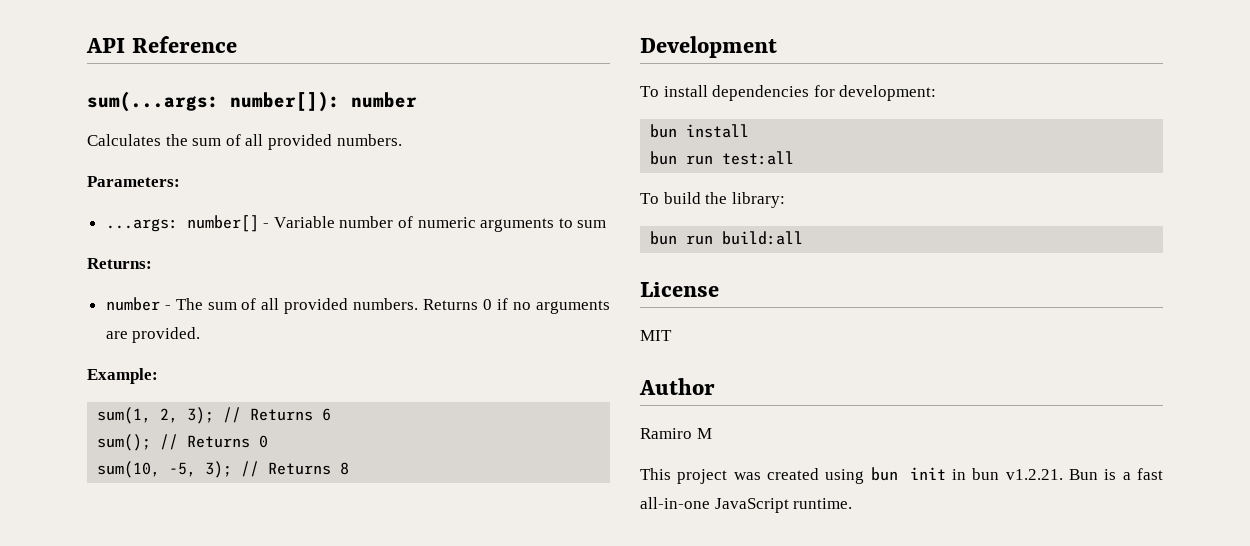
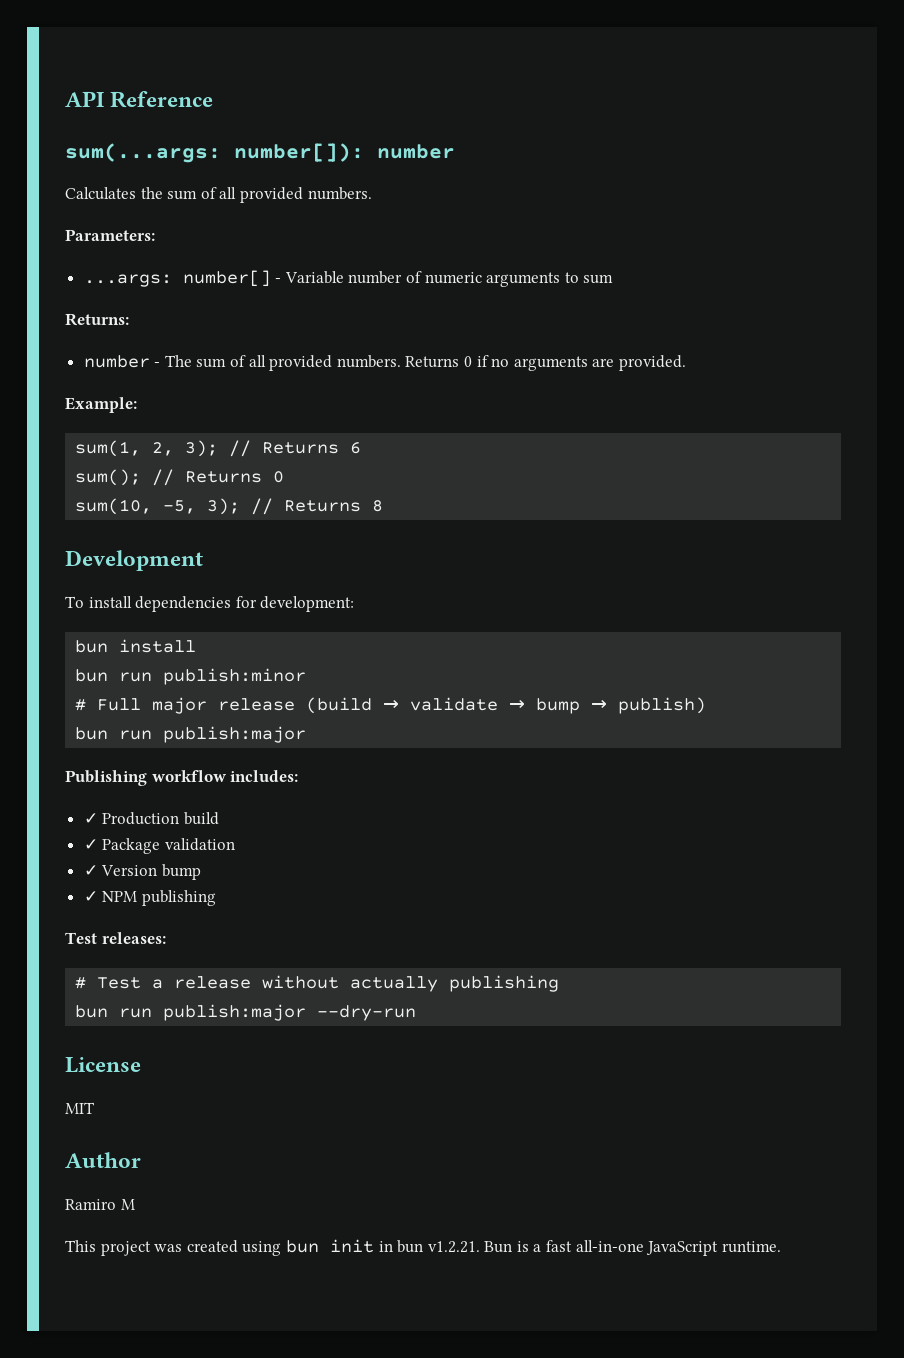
[722,151,795,165] [640,192,785,208] [650,231,804,245] test:all // To build the library: // bun run build:all -> [163,668,307,685] [75,697,707,714] [75,726,307,743] [65,770,299,786] [83,812,219,825] [83,838,235,854] [83,864,201,880] [83,890,216,906] [65,932,166,944] [75,975,560,992] [75,1004,417,1021] publish:minor // # Full major release (build → validate → bump → publish) // bun run publish:major // Publishing workflow includes: // ✓ Production build // ✓ Package validation // ✓ Version bump // ✓ NPM publishing // Test releases: // # Test a release without actually publishing // bun run publish:major --dry-run

